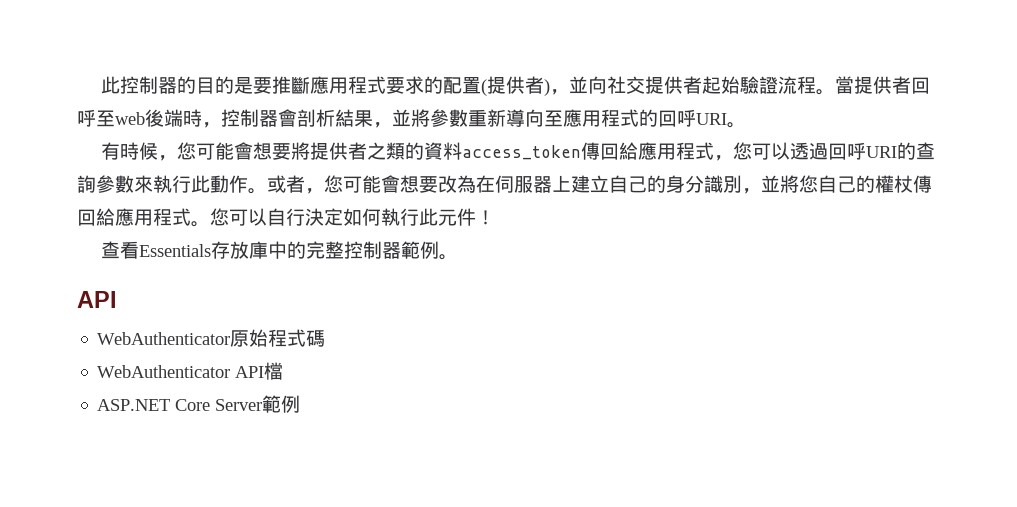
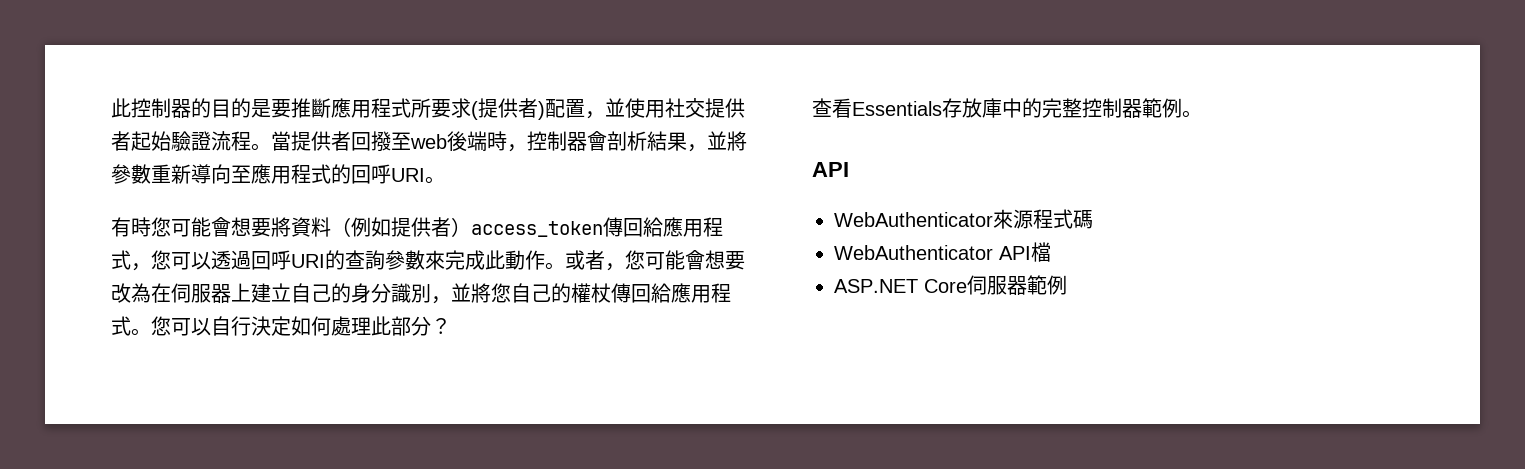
[386,76,482,94] 要求的配置 -> [411,98,471,118] 所要求
[550,76,608,95] ，並向 -> [545,98,665,119] 配置，並使用
[77,109,96,127] 呼 -> [371,131,391,152] 撥
[139,142,178,161] 候， -> (151, 227) none
[310,142,463,160] 提供者之類的資料 -> [291,217,471,237] 資料（例如提供者）
[153,175,191,193] 執行 -> [445,250,485,270] 完成
[381,208,495,226] 執行此元件！ -> [331,316,451,336] 處理此部分？
[230,329,269,347] 原始 -> [993,209,1033,229] 來源
[215,399,263,411] Server -> [967,275,1027,295] 伺服器

